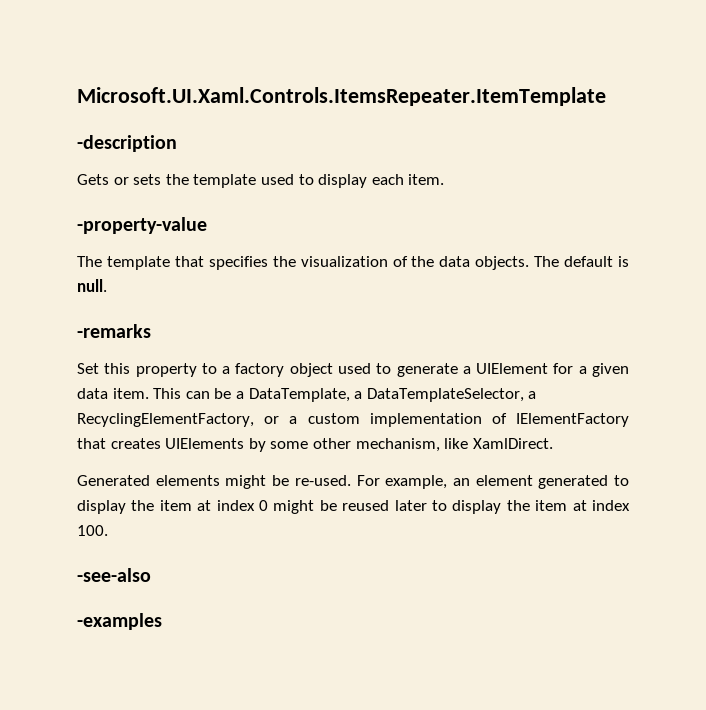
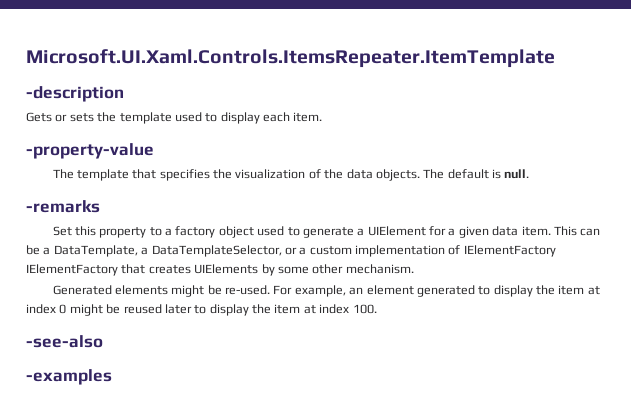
[528,391,537,399] [77,413,254,427] a RecyclingElementFactory, -> (282, 251) none
(630, 420) none -> [26,264,118,276] IElementFactory
[355,438,553,452] mechanism, like XamlDirect. -> [345,264,414,274] mechanism.

